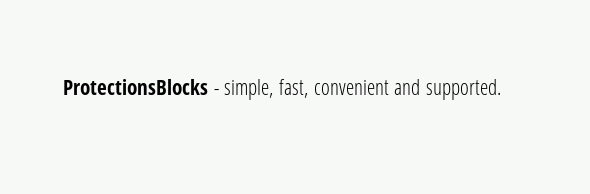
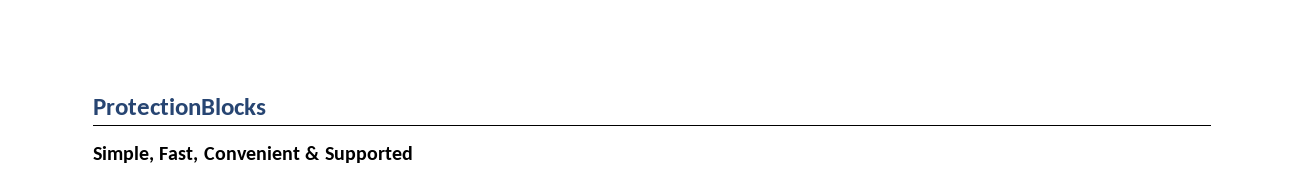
[63,79,502,100] ProtectionsBlocks - simple, fast, convenient and supported. -> [93,98,266,115] [93,146,413,163] ProtectionBlocks // Simple, Fast, Convenient & Supported

